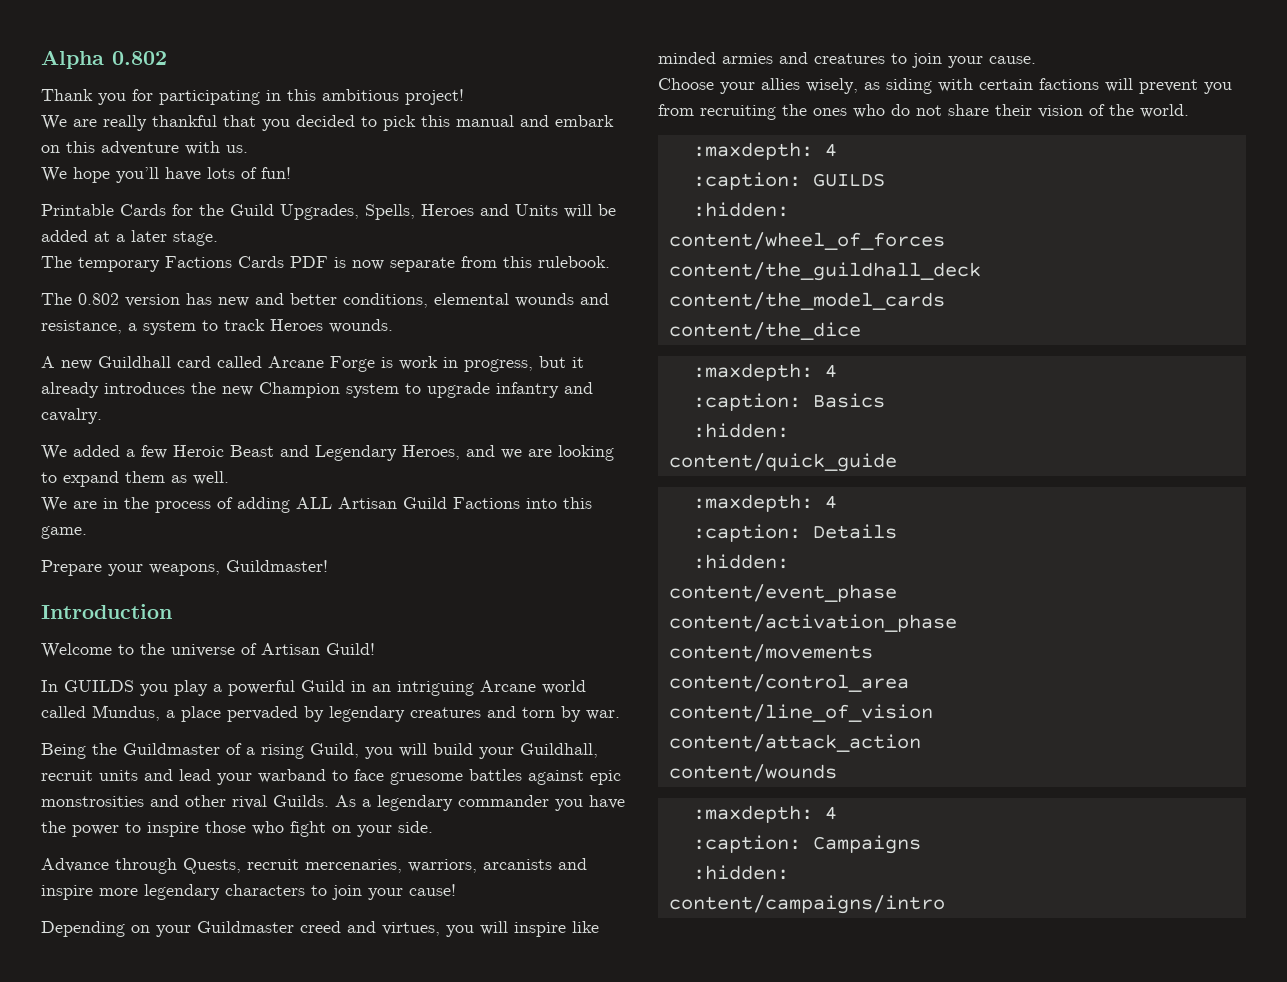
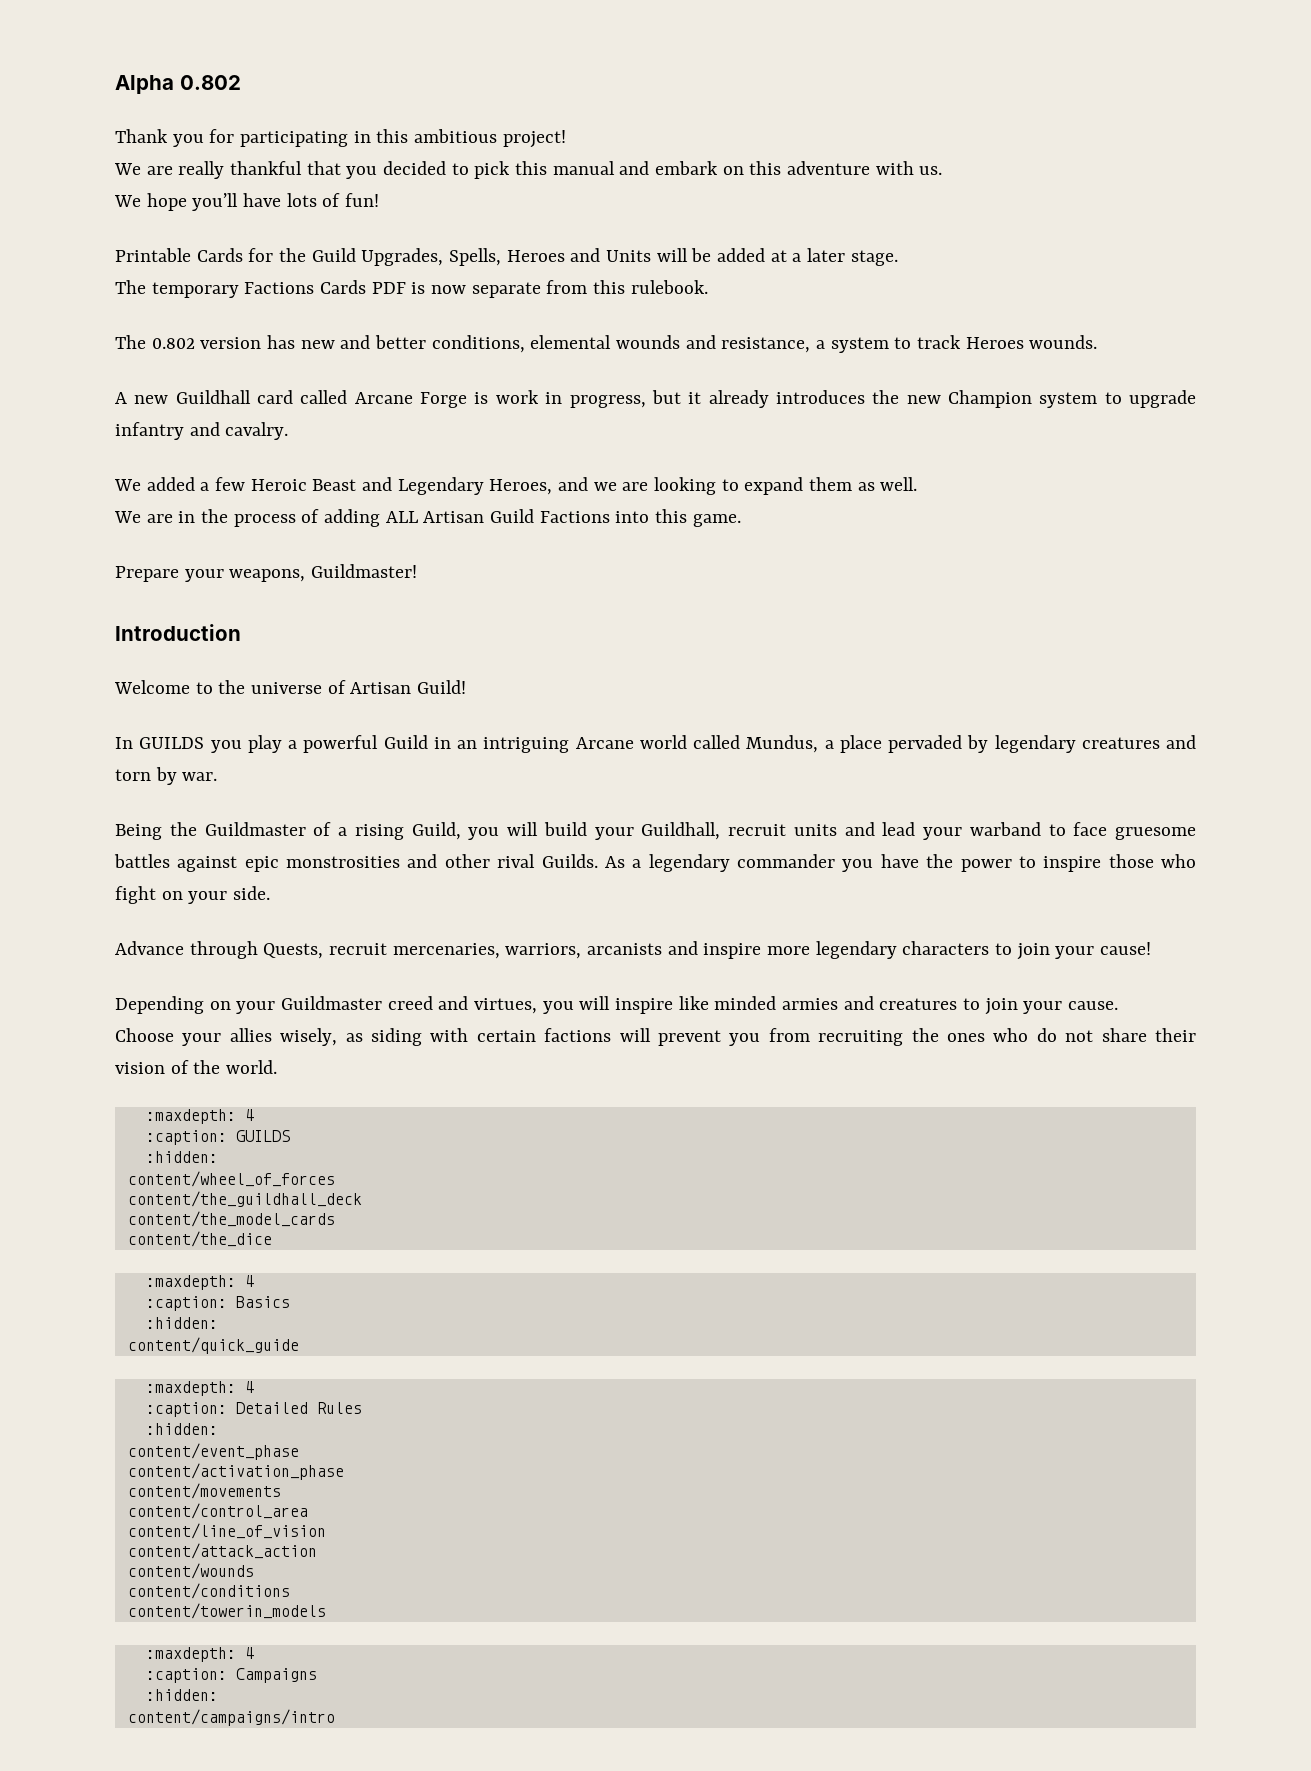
[812,524,897,539] Details -> [235,1402,362,1414] Detailed Rules
(837, 773) none -> [127,1583,290,1599] [127,1603,326,1619] // content/conditions // content/towerin_models

